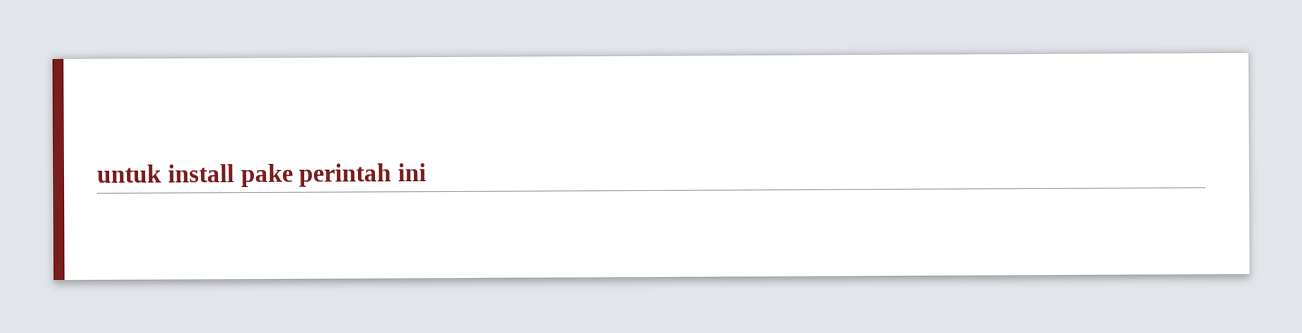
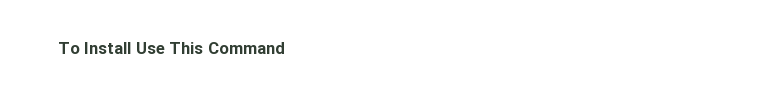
[96,163,427,188] untuk install pake perintah ini -> [58,42,285,54] To Install Use This Command

